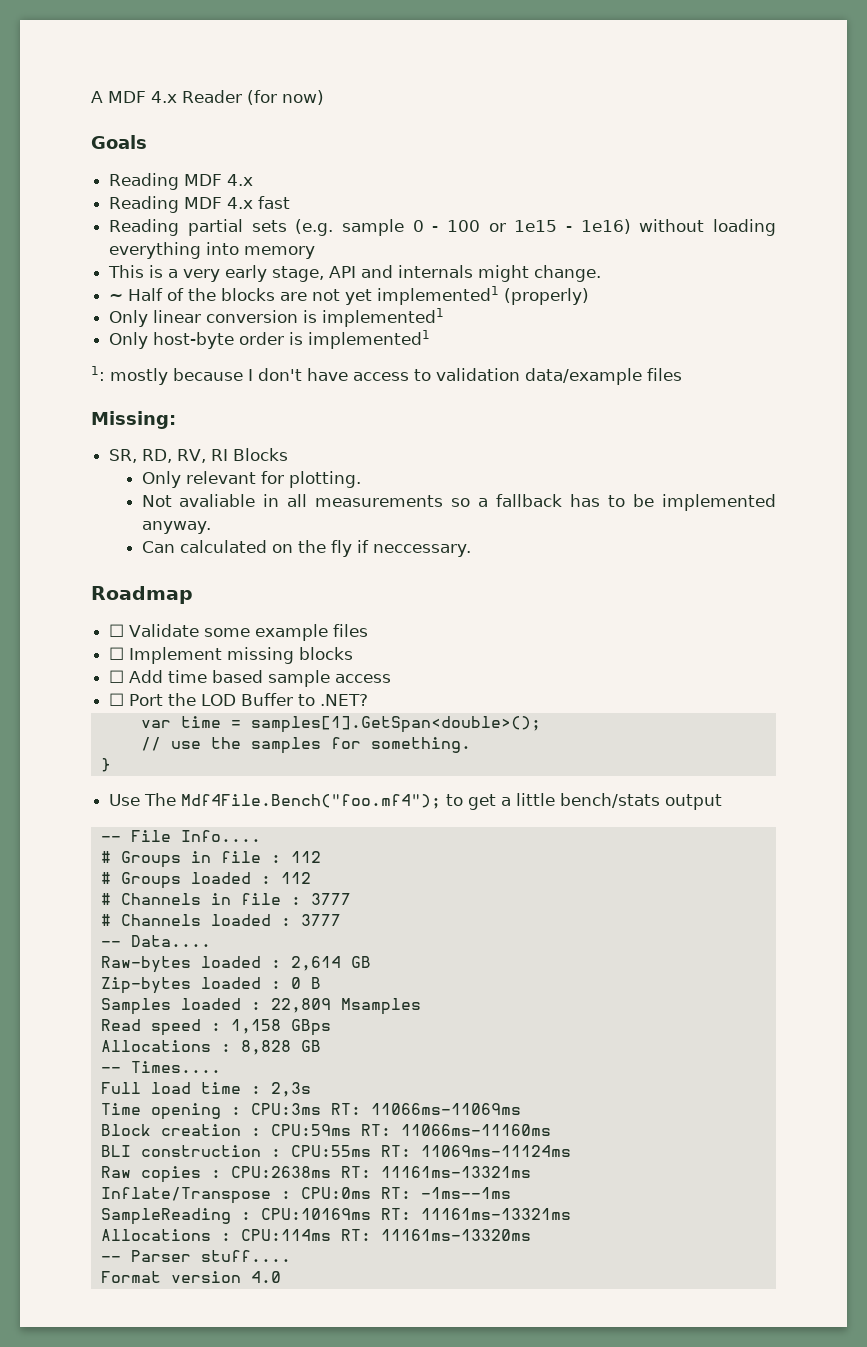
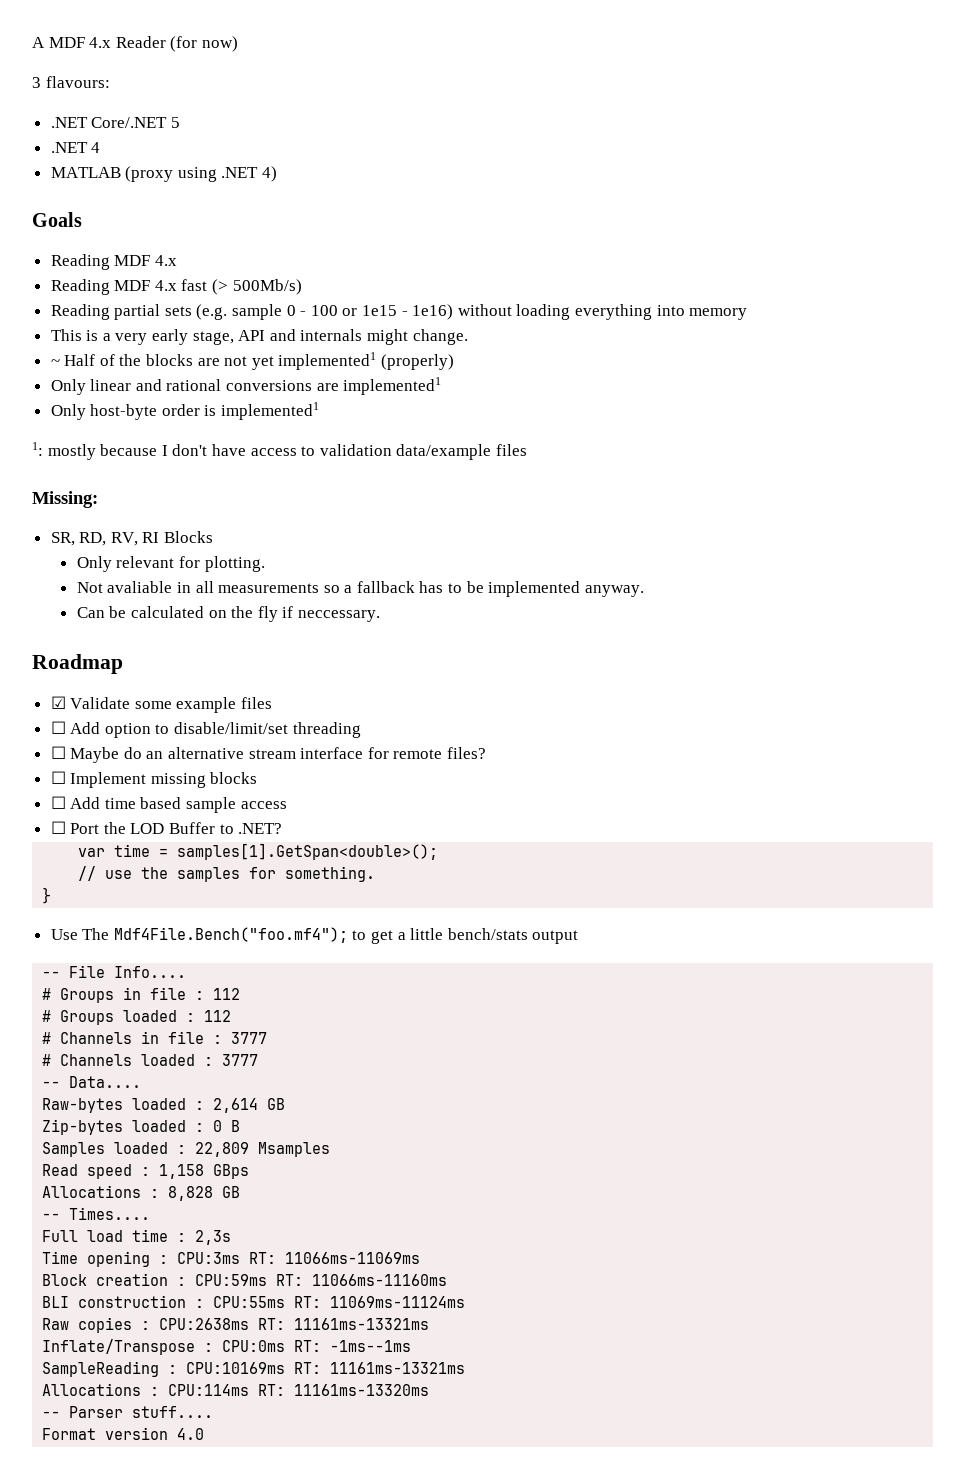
(324, 97) none -> [32,76,110,88] [50,117,180,128] [50,142,101,153] [50,166,278,182] // 3 flavours: // .NET Core/.NET 5 // .NET 4 // MATLAB (proxy using .NET 4)
(291, 202) none -> [212,279,302,295] (> 500Mb/s)
[206,310,318,323] conversion is -> [135,379,339,391] and rational conversions are
(175, 547) none -> [109,606,127,618] be
[109,624,125,637] ☐ -> [50,696,66,709] ☑
(369, 630) none -> [50,721,361,738] [50,746,487,763] // ☐ Add option to disable/limit/set threading // ☐ Maybe do an alternative stream interface for remote files?

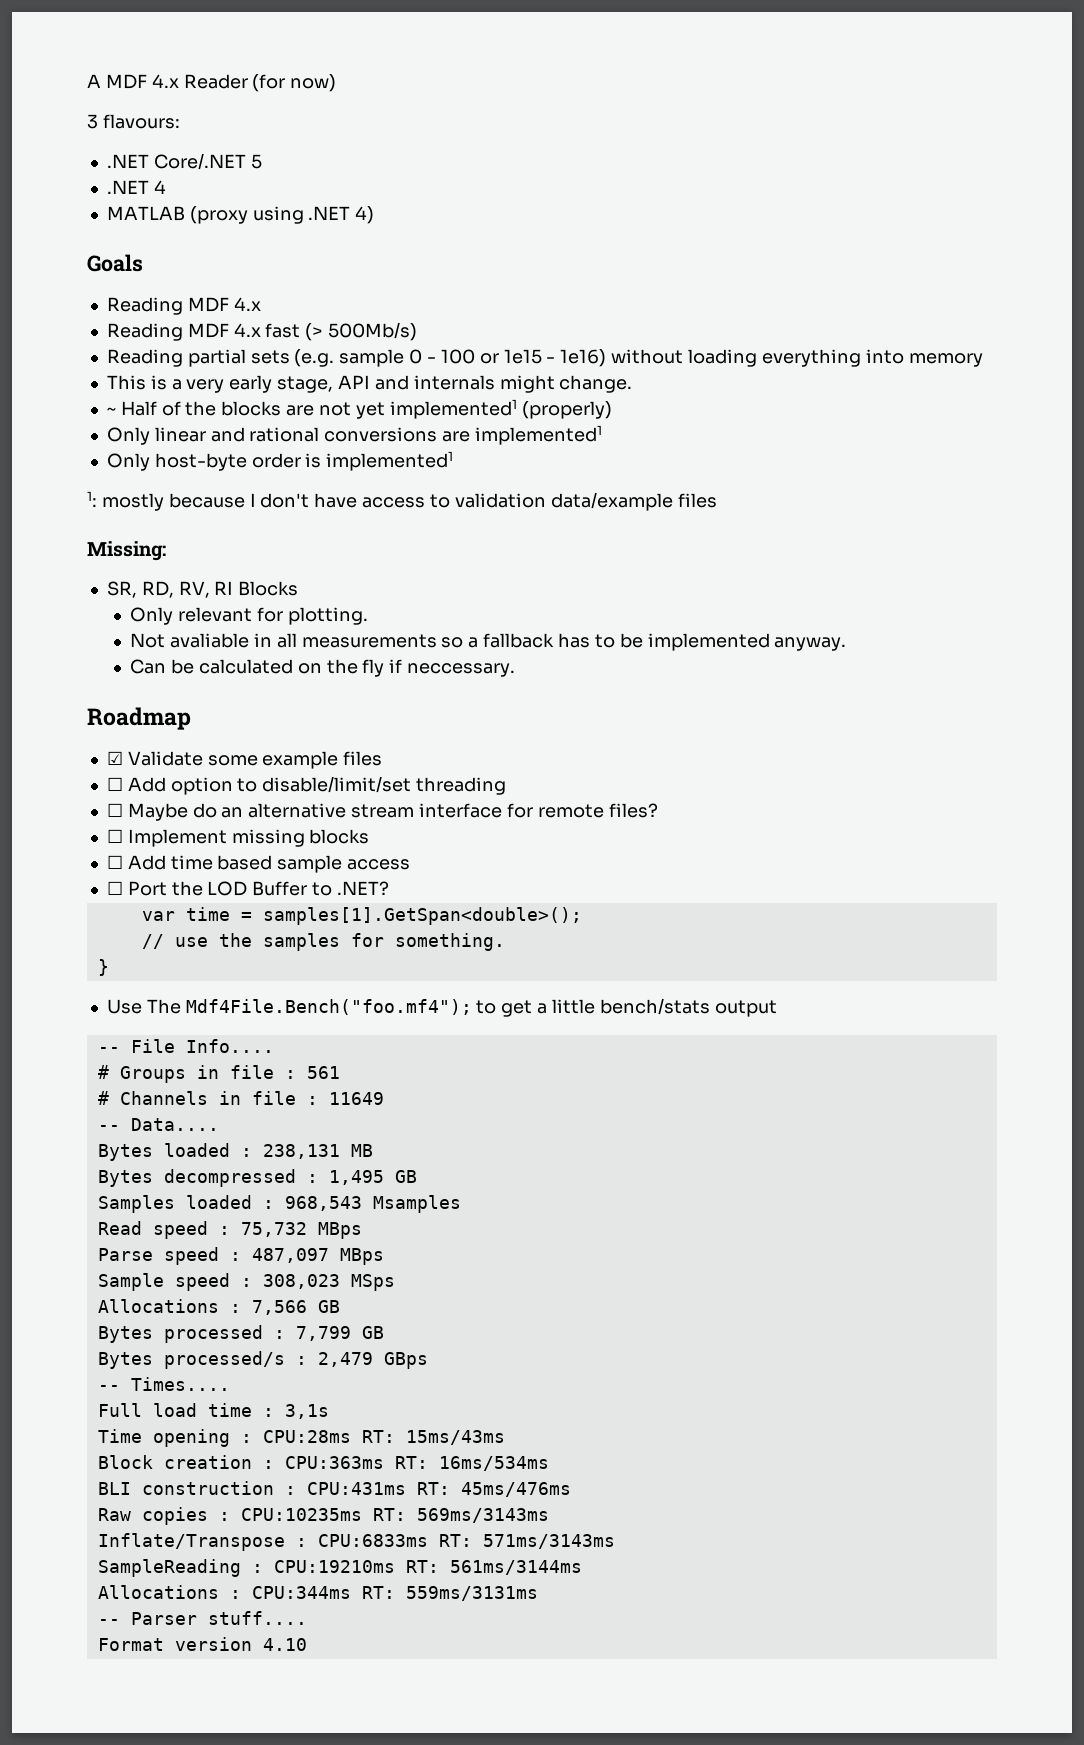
[213,988,241,1000] [42,1010,232,1025] 112 // # Groups loaded : 112 -> [306,1066,340,1079] 561
[231,1032,268,1044] [42,1054,259,1066] 3777 // # Channels loaded : 3777 -> [328,1092,384,1105] 11649
[42,1098,286,1113] [42,1119,241,1135] Raw-bytes loaded : 2,614 GB // Zip-bytes loaded : 0 B -> [97,1143,373,1161] [97,1169,417,1187] Bytes loaded : 238,131 MB // Bytes decompressed : 1,495 GB
[195,1142,250,1157] 22,809 -> [284,1196,362,1211] 968,543
[159,1164,250,1179] [42,1185,241,1201] 1,158 GBps // Allocations : 8,828 GB -> [240,1222,362,1239] [97,1247,384,1265] [97,1273,395,1291] [97,1299,340,1315] [97,1325,384,1343] [97,1351,428,1369] 75,732 MBps // Parse speed : 487,097 MBps // Sample speed : 308,023 MSps // Allocations : 7,566 GB // Bytes processed : 7,799 GB // Bytes processed/s : 2,479 GBps
[195,1230,232,1245] 2,3s -> [284,1404,329,1419] 3,1s
[177,1252,421,1264] CPU:3ms RT: 11066ms-11069ms -> [262,1430,505,1445] CPU:28ms RT: 15ms/43ms
[195,1274,448,1286] CPU:59ms RT: 11066ms-11160ms -> [284,1456,549,1471] CPU:363ms RT: 16ms/534ms
[213,1296,466,1308] CPU:55ms RT: 11069ms-11124ms -> [306,1482,571,1497] CPU:431ms RT: 45ms/476ms
[159,1318,430,1330] CPU:2638ms RT: 11161ms-13321ms -> [240,1508,549,1523] CPU:10235ms RT: 569ms/3143ms
[222,1340,412,1352] CPU:0ms RT: -1ms--1ms -> [317,1534,615,1549] CPU:6833ms RT: 571ms/3143ms
[186,1362,466,1374] [42,1383,430,1396] CPU:10169ms RT: 11161ms-13321ms // Allocations : CPU:114ms RT: 11161ms-13320ms -> [273,1560,582,1575] [97,1585,538,1601] CPU:19210ms RT: 561ms/3144ms // Allocations : CPU:344ms RT: 559ms/3131ms
[177,1428,205,1440] 4.0 -> [262,1638,307,1651] 4.10

